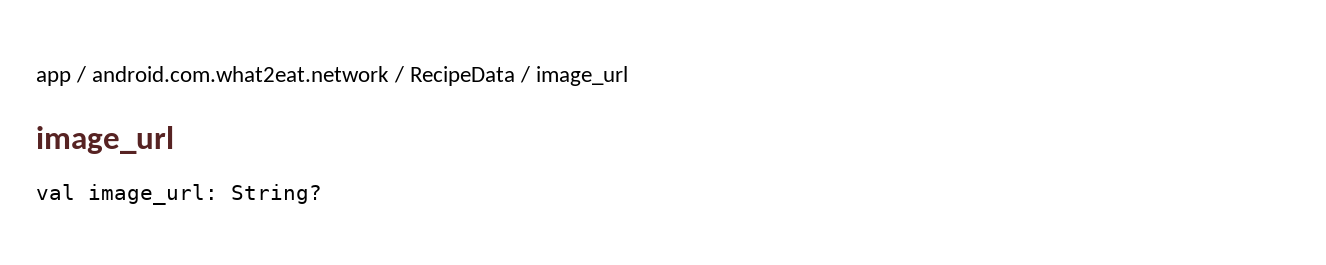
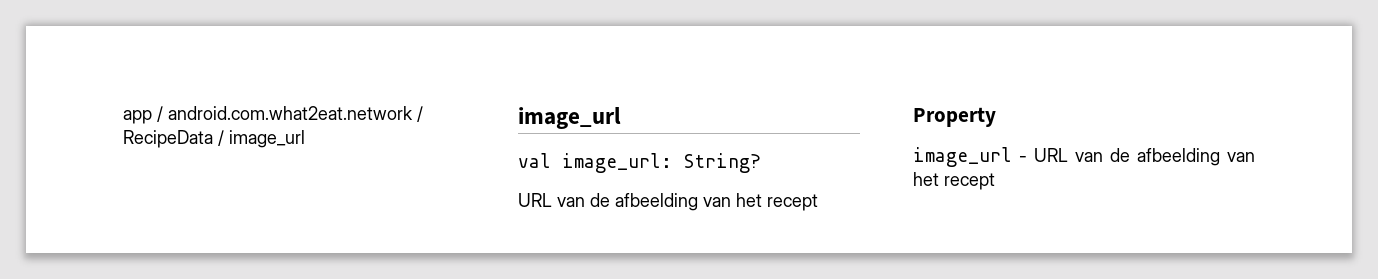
(322, 194) none -> [518,193,818,211] [913,107,996,127] [913,147,1255,167] [913,172,995,190] // URL van de afbeelding van het recept // Property // image_url - URL van de afbeelding van het recept

